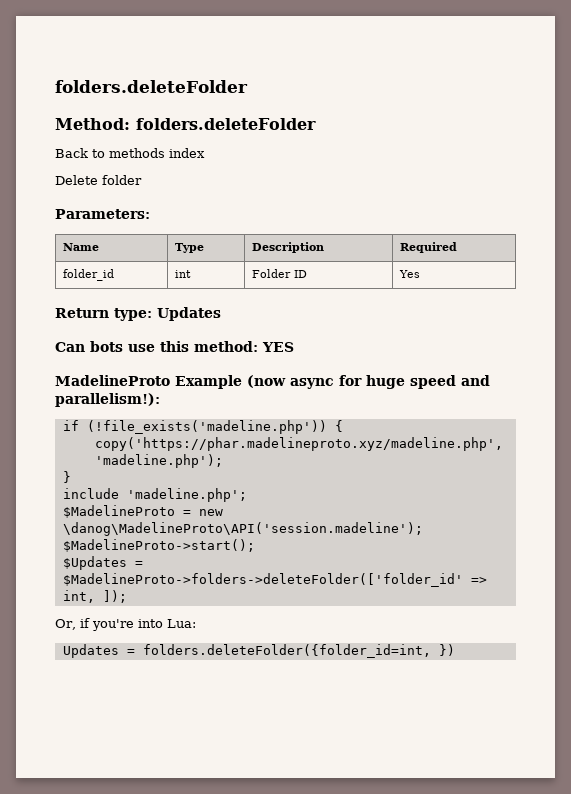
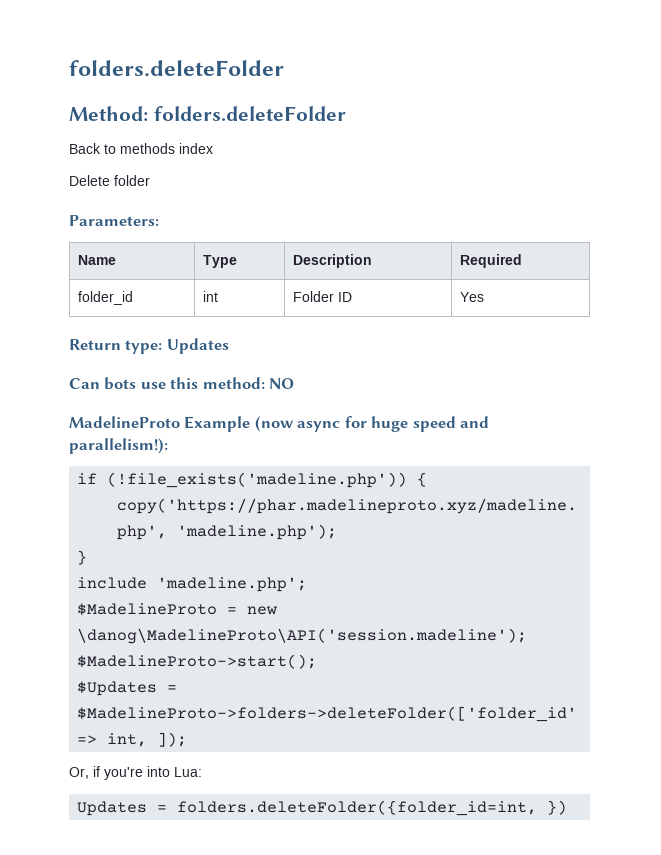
[262,342,294,352] YES -> [269,378,295,389] NO

